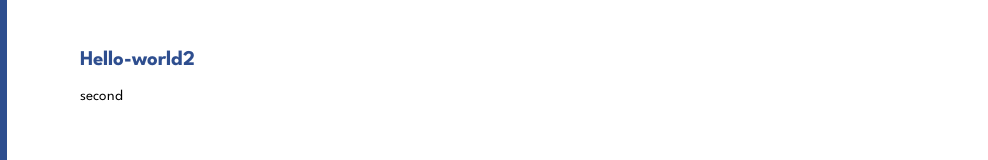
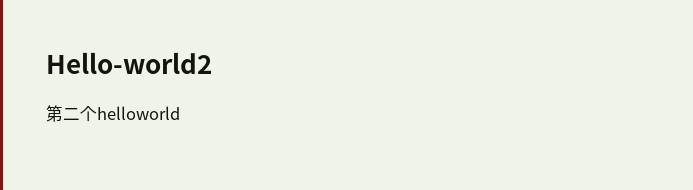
[80,89,123,101] second -> [46,105,180,122] 第二个helloworld

